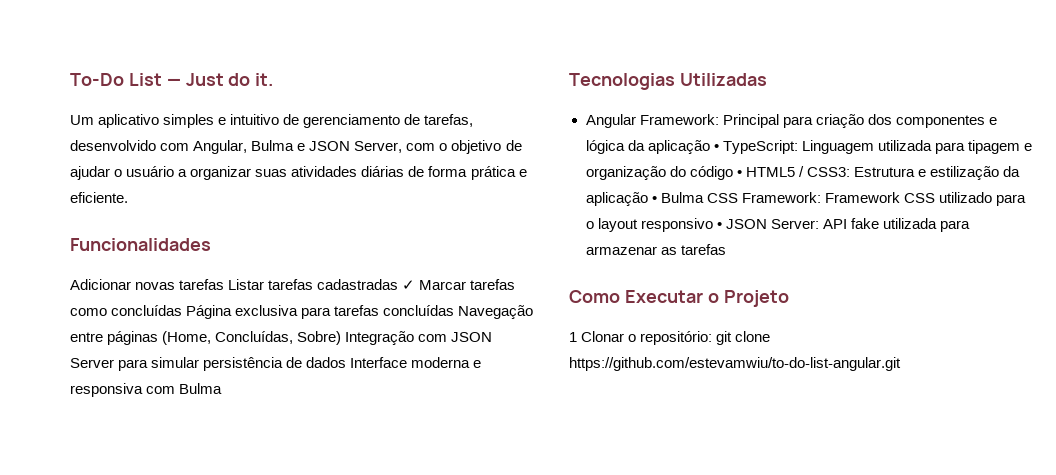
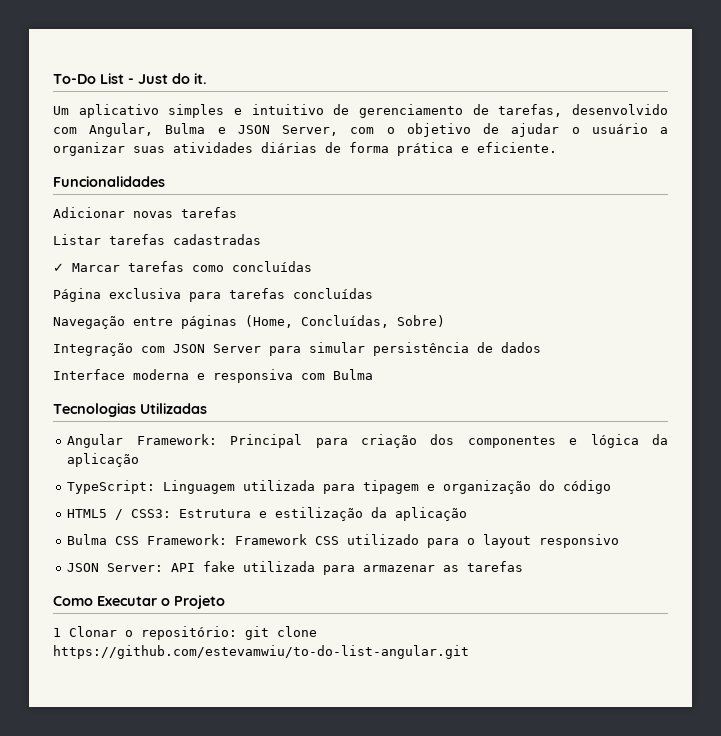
[166,78,181,86] — -> [128,78,134,84] -
(225, 284) none -> (237, 212) //
(399, 284) none -> (261, 239) //
(183, 310) none -> (312, 266) //
(455, 310) none -> (373, 293) //
(342, 338) none -> (445, 321) //
(347, 362) none -> (541, 347) //
[713,144,719,151] • -> (140, 460) //
[736,170,742,177] • -> (612, 487) //
[651,196,657,203] • -> (468, 514) //
[716,222,722,229] • -> (620, 541) //

